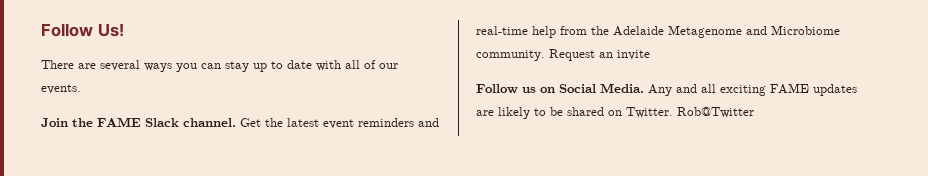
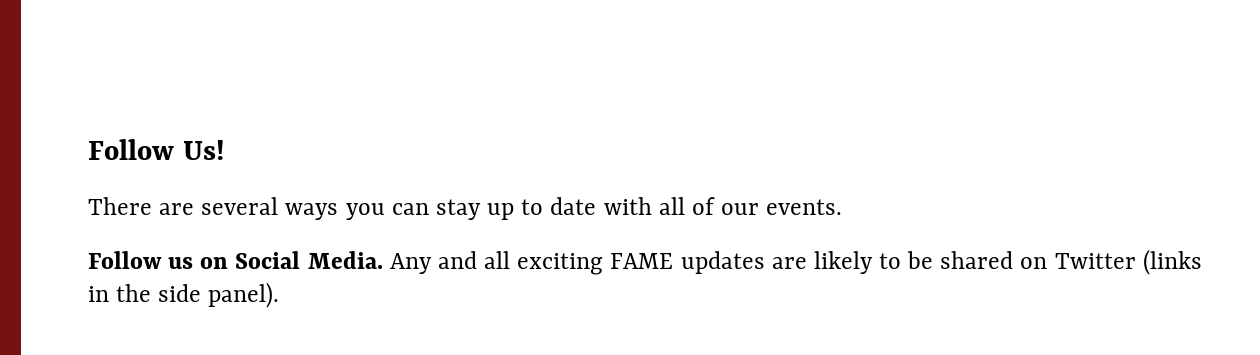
[41,117,439,129] [476,25,840,38] [476,49,650,61] // Join the FAME Slack channel. Get the latest event reminders and real-time help from the Adelaide Metagenome and Microbiome community. Request an invite -> (843, 207) none
[626,107,754,118] Twitter. Rob@Twitter -> [1054,249,1202,275] [88,282,280,308] Twitter (links in the side panel).

